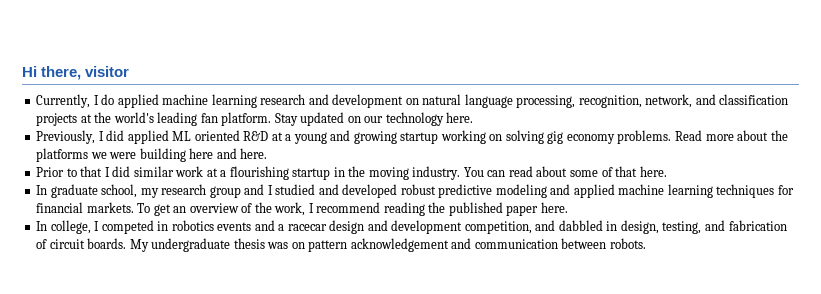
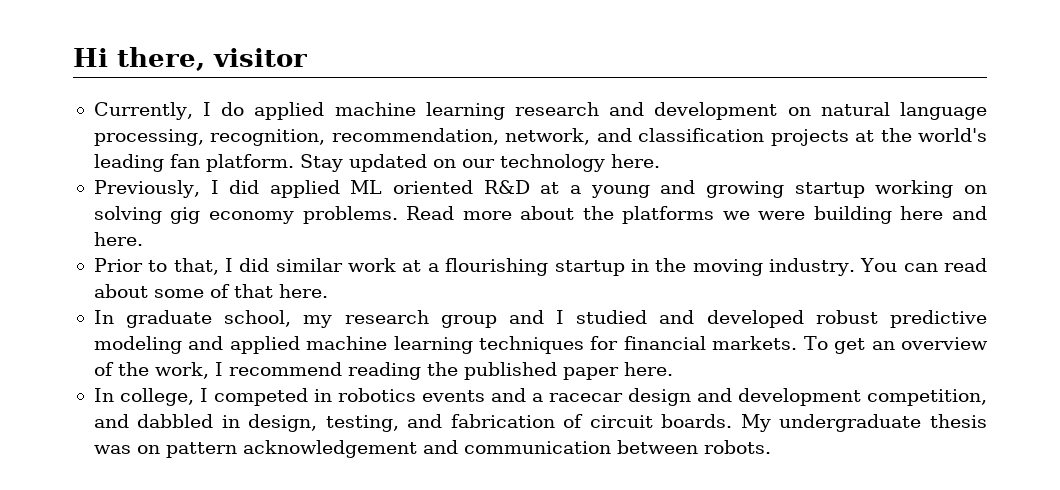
(642, 101) none -> [331,128,499,145] recommendation,
[80,166,103,177] that -> [173,258,219,275] that,

